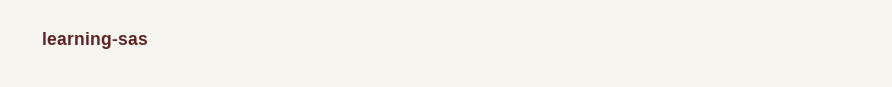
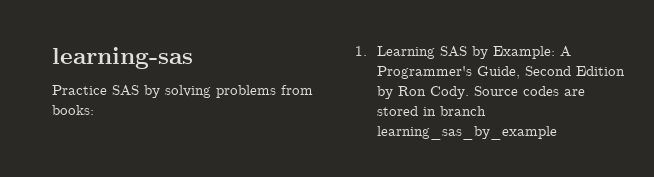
(148, 40) none -> [52,85,313,98] [52,105,94,115] [355,46,572,59] [377,66,626,79] [377,86,586,99] [377,106,487,116] [377,126,558,140] // Practice SAS by solving problems from books: // 1. Learning SAS by Example: A Programmer's Guide, Second Edition by Ron Cody. Source codes are stored in branch learning_sas_by_example

